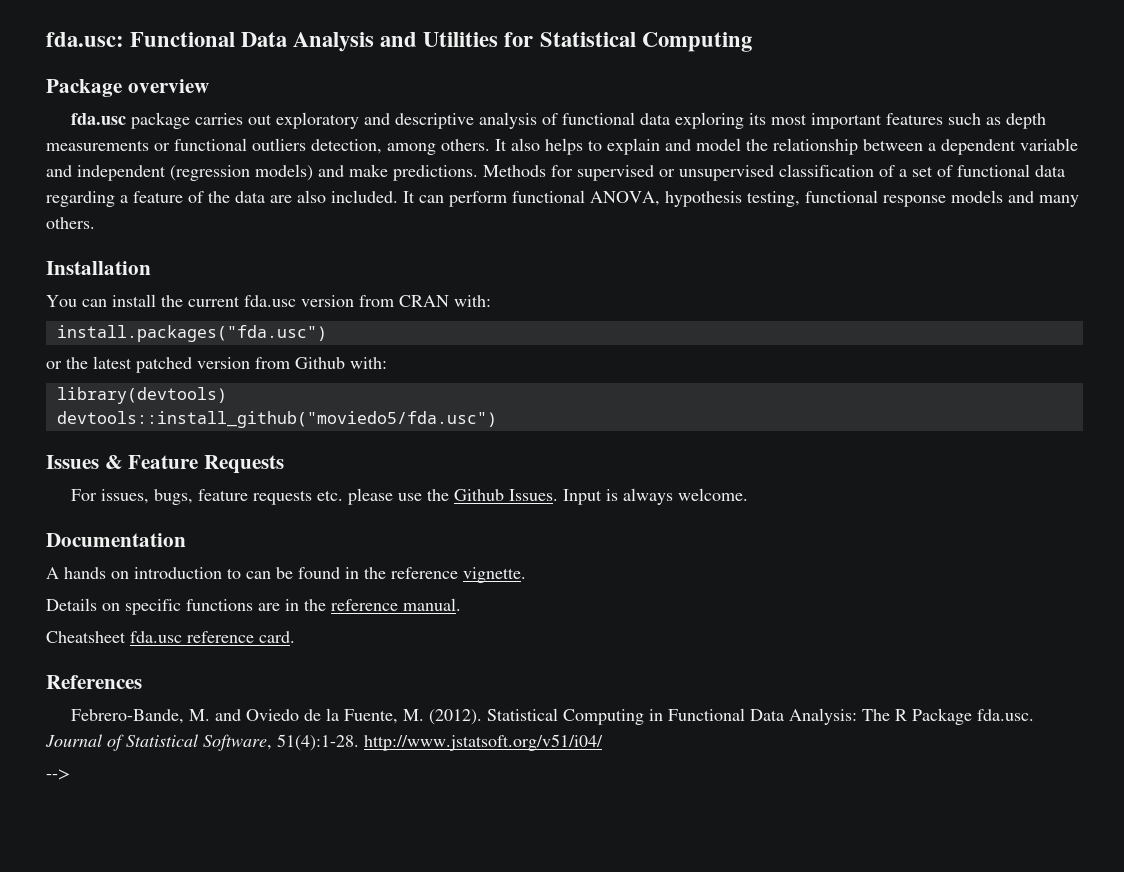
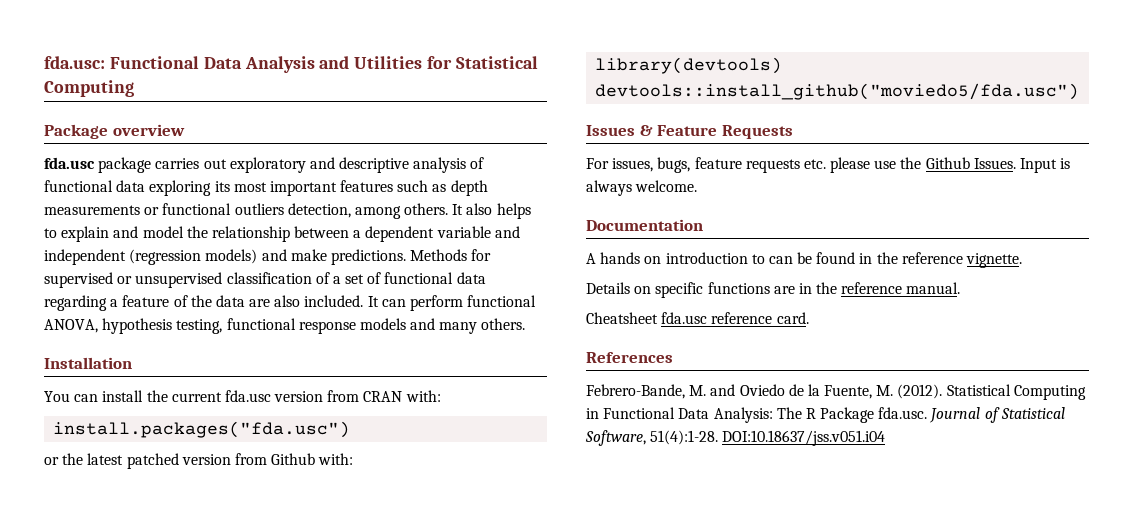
[364,734,603,751] [46,769,70,780] http://www.jstatsoft.org/v51/i04/ // --> -> [722,430,886,446] DOI:10.18637/jss.v051.i04

